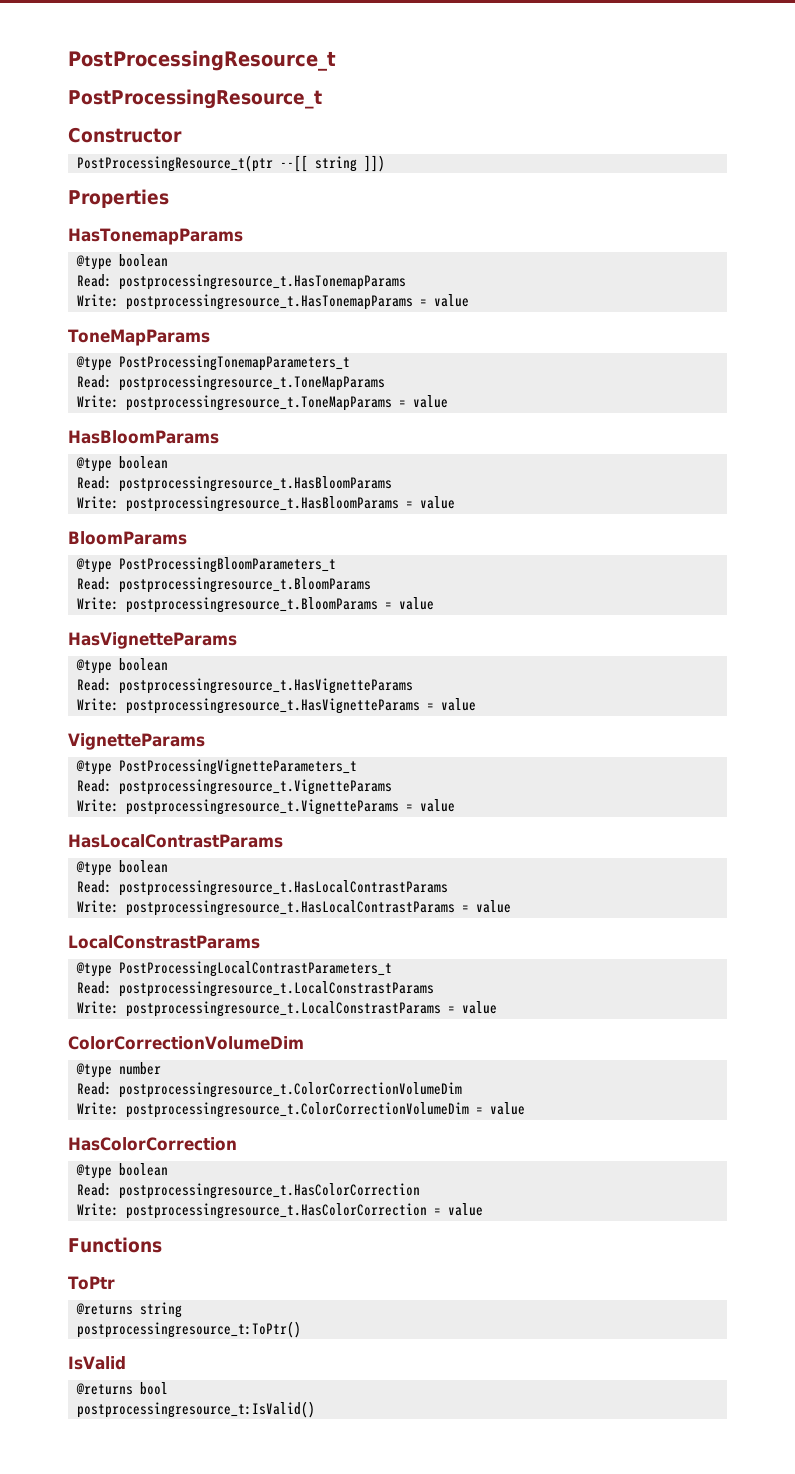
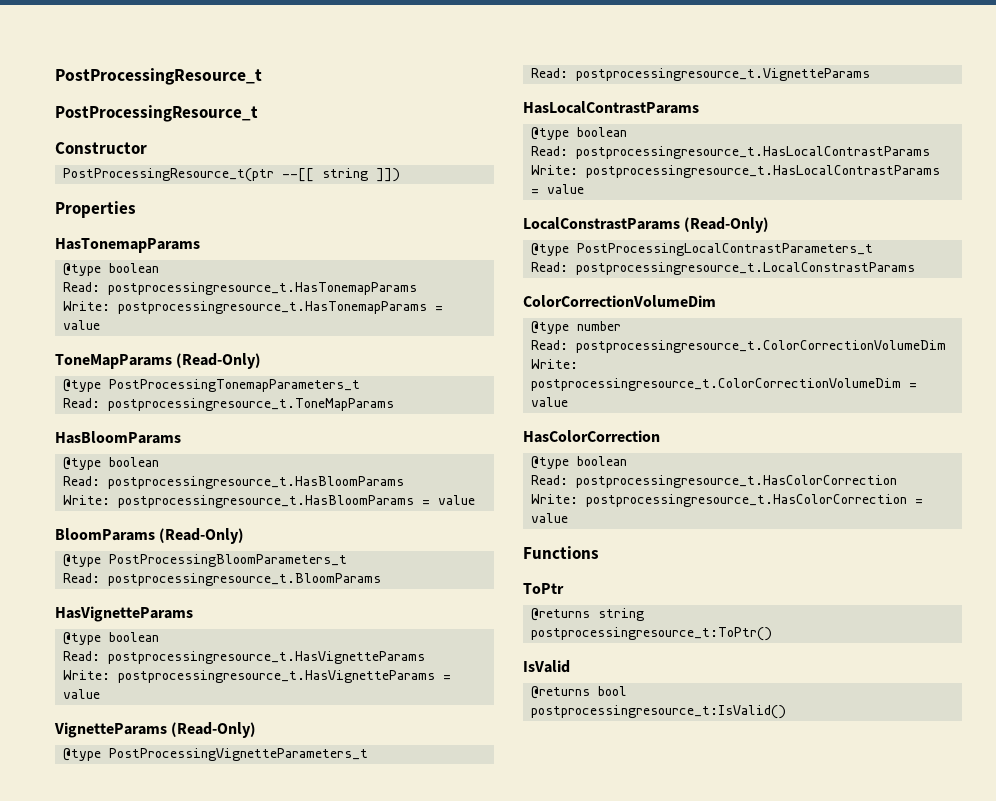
(210, 337) none -> [176,353,262,369] (Read-Only)
[76,395,448,411] // Write: postprocessingresource_t.ToneMapParams = value -> (395, 404) none
(187, 538) none -> [159,528,245,544] (Read-Only)
[76,597,434,613] // Write: postprocessingresource_t.BloomParams = value -> (382, 579) none
(205, 741) none -> [171,722,257,738] (Read-Only)
[76,799,455,815] // Write: postprocessingresource_t.VignetteParams = value -> (871, 74) none
(260, 942) none -> [684,217,770,233] (Read-Only)
[76,1001,497,1017] // Write: postprocessingresource_t.LocalConstrastParams = value -> (916, 268) none

